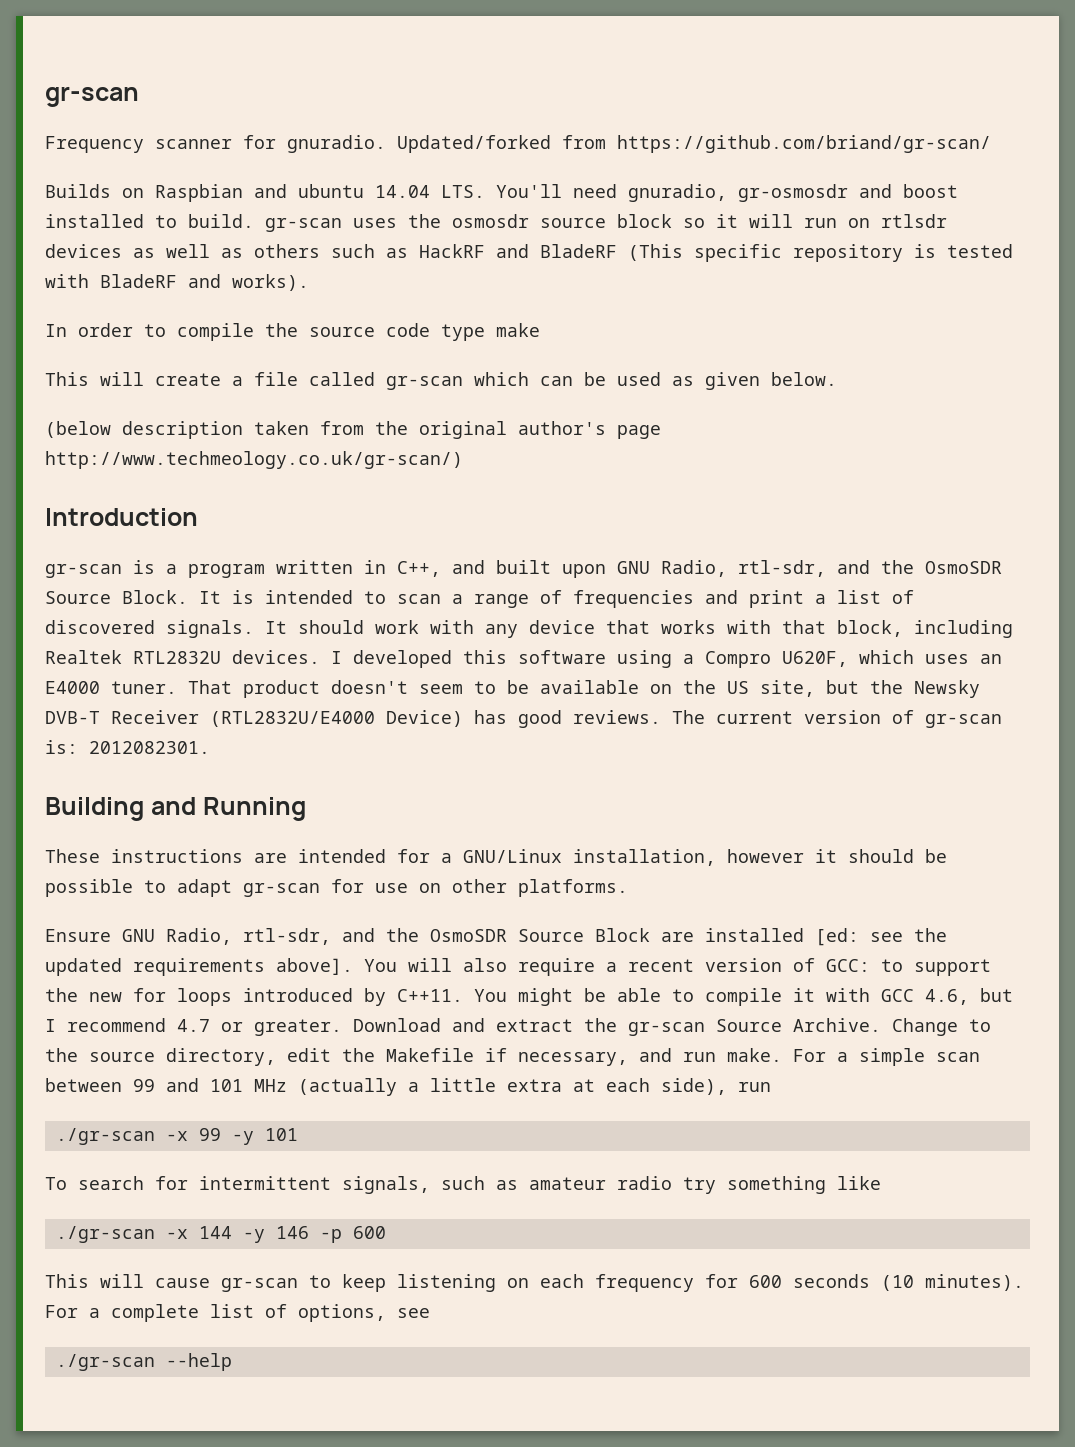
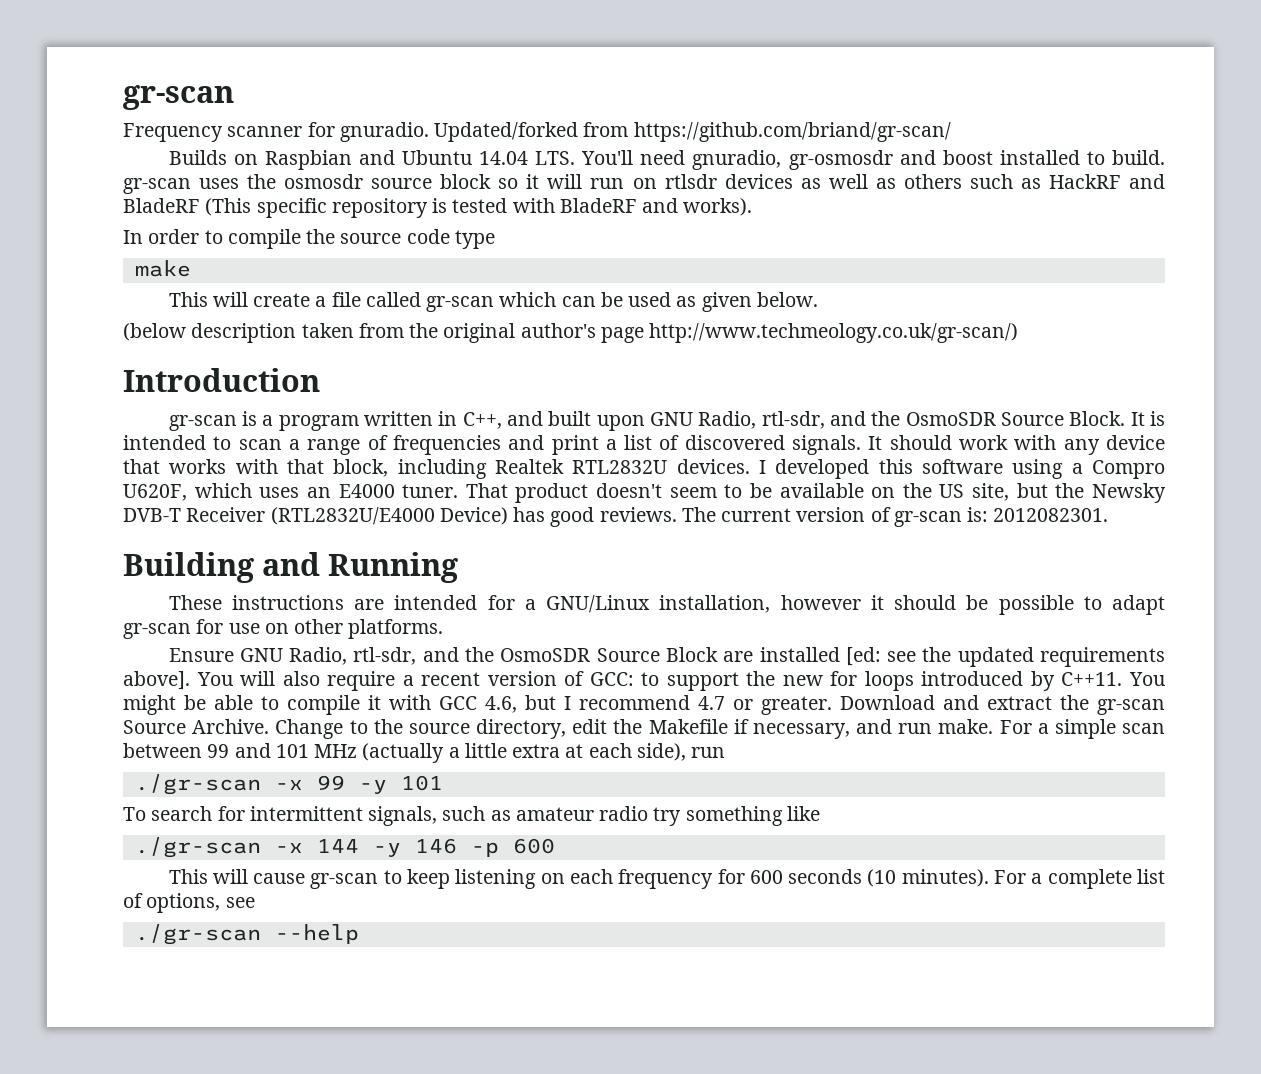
[298,184,364,198] ubuntu -> [401,150,472,165] Ubuntu
(485, 332) none -> (495, 239) //

